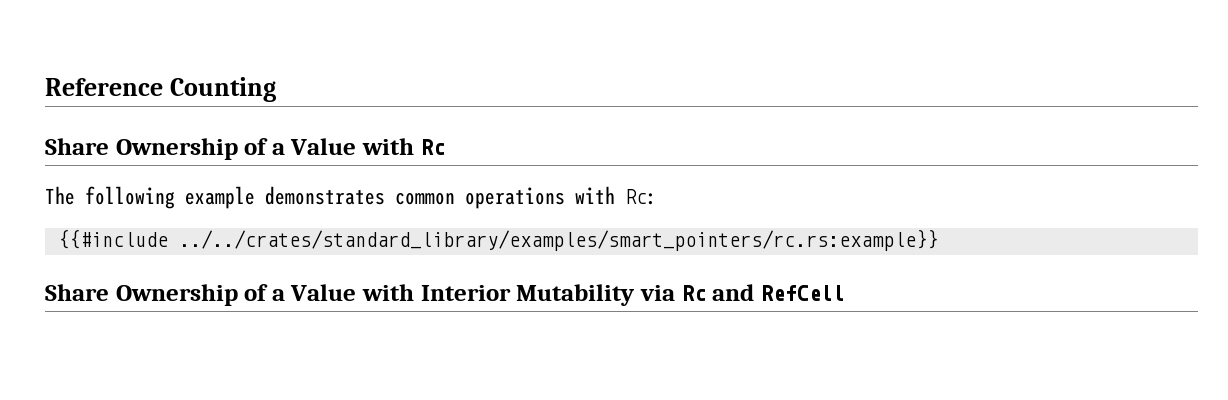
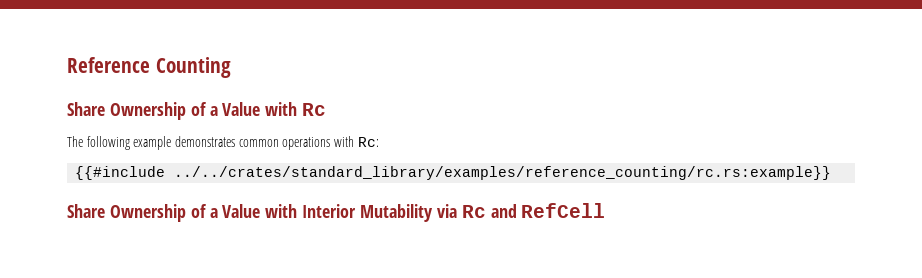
[178,229,938,251] ../../crates/standard_library/examples/smart_pointers/rc.rs:example}} -> [174,166,832,180] ../../crates/standard_library/examples/reference_counting/rc.rs:example}}

